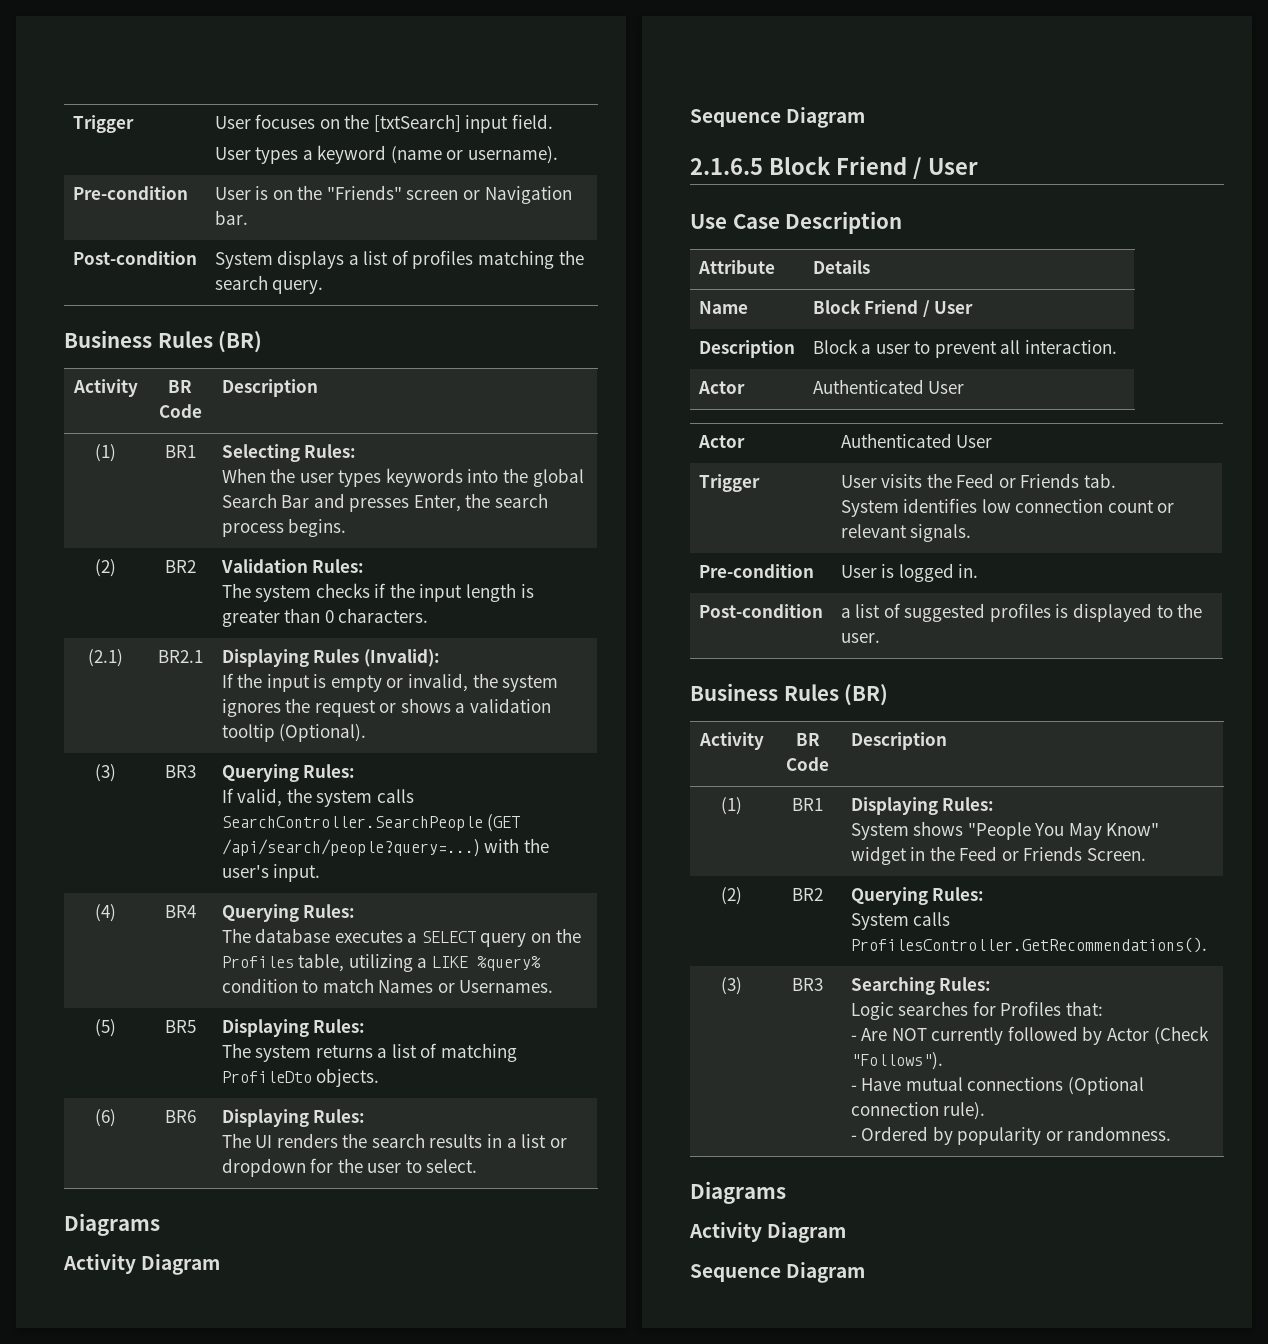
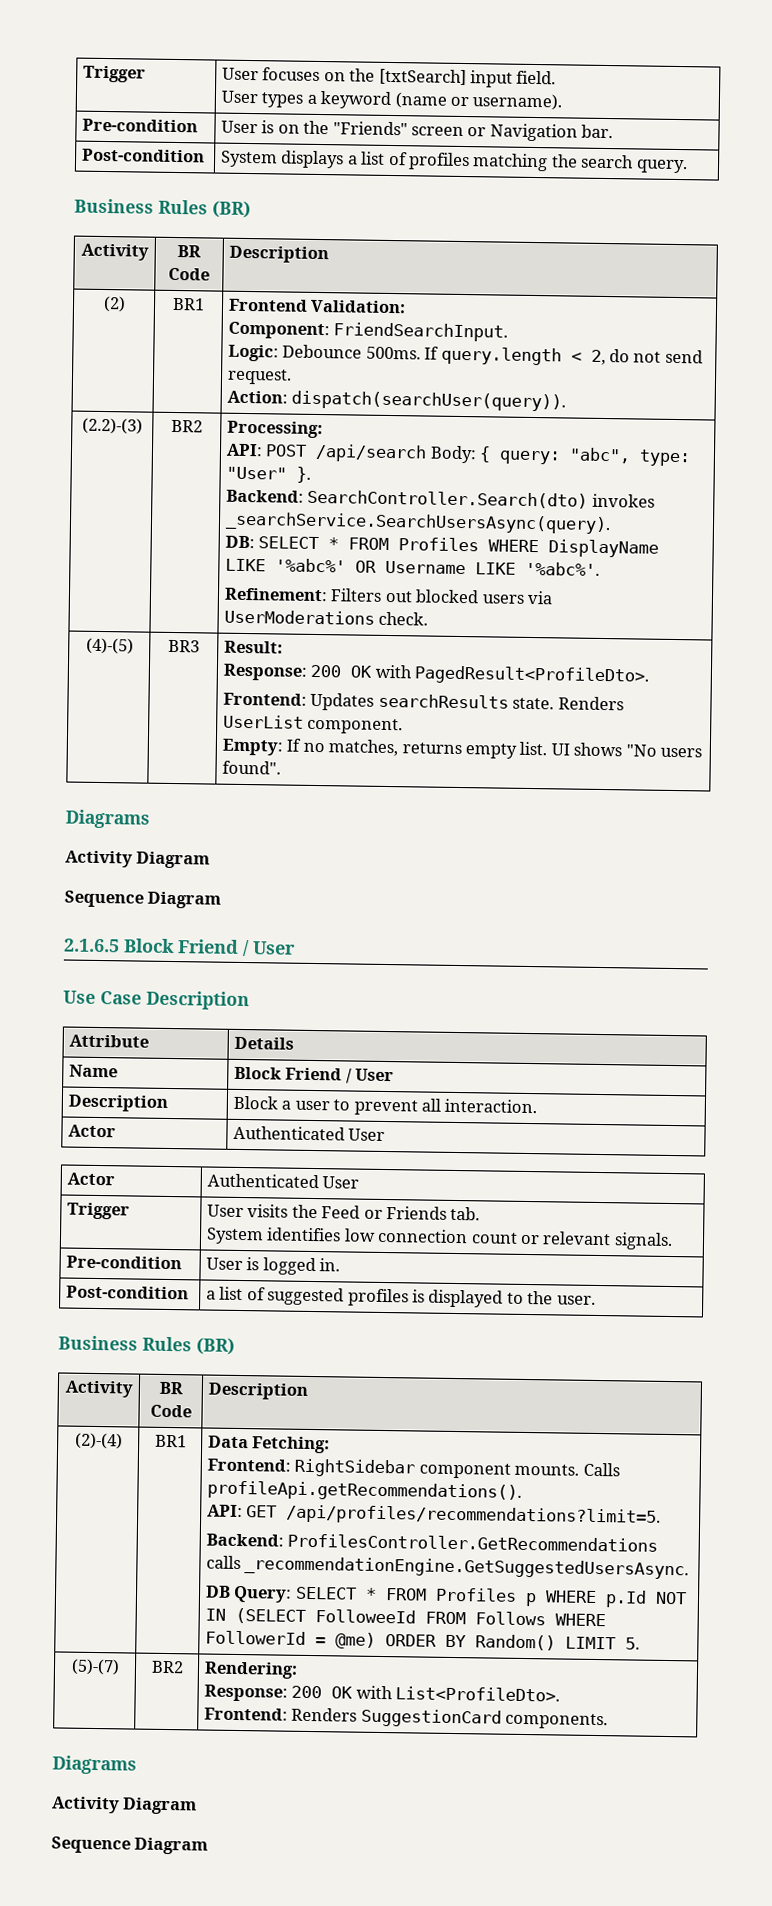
[95,444,116,462] [164,445,196,458] [221,444,357,462] [221,468,584,487] [221,493,549,512] [221,518,347,537] [95,559,116,577] [164,560,196,573] [220,559,365,573] [221,583,534,602] [221,608,429,627] [88,649,123,667] [157,650,203,663] [221,649,440,667] [221,673,559,692] [221,698,552,717] [221,724,367,742] [95,764,116,782] [164,765,196,778] [221,764,356,782] [221,788,414,807] [221,814,521,832] [221,838,549,857] [221,864,321,882] [95,904,116,922] [164,905,196,918] [221,904,356,922] [221,928,581,947] [221,953,541,972] [221,978,554,993] [95,1019,116,1037] [164,1020,196,1033] [221,1019,366,1037] [221,1043,518,1062] [221,1068,380,1087] [95,1109,116,1127] [164,1110,196,1123] [221,1109,366,1127] [221,1133,567,1148] [221,1158,478,1177] (1) | BR1 | Selecting Rules: // When the user types keywords into the global Search Bar and presses Enter, the search process begins. // (2) | BR2 | Validation Rules: // The system checks if the input length is greater than 0 characters. // (2.1) | BR2.1 | Displaying Rules (Invalid): // If the input is empty or invalid, the system ignores the request or shows a validation tooltip (Optional). // (3) | BR3 | Querying Rules: // If valid, the system calls SearchController.SearchPeople (GET /api/search/people?query=...) with the user's input. // (4) | BR4 | Querying Rules: // The database executes a SELECT query on the Profiles table, utilizing a LIKE %query% condition to match Names or Usernames. // (5) | BR5 | Displaying Rules: // The system returns a list of matching ProfileDto objects. // (6) | BR6 | Displaying Rules: // The UI renders the search results in a list or dropdown for the user to select. -> [102,295,126,313] [172,297,205,311] [227,298,407,314] [227,321,509,342] [227,344,703,366] [226,368,292,385] [226,390,567,412] [82,417,143,435] [171,419,203,433] [226,420,323,439] [225,443,692,467] [225,466,311,483] [225,489,655,509] [224,511,611,535] [224,535,660,558] [224,558,600,576] [223,587,554,605] [223,609,429,626] [85,637,134,655] [168,639,200,653] [223,640,283,654] [222,663,650,686] [222,692,624,711] [222,714,404,735] [221,738,703,759] [221,760,281,775] (2) | BR1 | Frontend Validation: // Component: FriendSearchInput. // Logic: Debounce 500ms. If query.length < 2, do not send request. // Action: dispatch(searchUser(query)). // (2.2)-(3) | BR2 | Processing: // API: POST /api/search Body: { query: "abc", type: "User" }. // Backend: SearchController.Search(dto) invokes _searchService.SearchUsersAsync(query). // DB: SELECT * FROM Profiles WHERE DisplayName LIKE '%abc%' OR Username LIKE '%abc%'. // Refinement: Filters out blocked users via UserModerations check. // (4)-(5) | BR3 | Result: // Response: 200 OK with PagedResult<ProfileDto>. // Frontend: Updates searchResults state. Renders UserList component. // Empty: If no matches, returns empty list. UI shows "No users found".
[721,797,742,815] [792,798,823,811] [850,797,995,815] [850,821,1160,840] [850,846,1147,865] [721,887,742,905] [792,888,823,901] [850,887,985,905] [850,912,951,930] [850,937,1207,953] [721,977,742,995] [792,978,823,991] [850,977,992,995] [850,1001,1103,1020] [850,1026,1209,1045] [850,1052,943,1070] [850,1077,1144,1095] [850,1102,986,1120] [850,1126,1172,1145] (1) | BR1 | Displaying Rules: // System shows "People You May Know" widget in the Feed or Friends Screen. // (2) | BR2 | Querying Rules: // System calls ProfilesController.GetRecommendations(). // (3) | BR3 | Searching Rules: // Logic searches for Profiles that: // - Are NOT currently followed by Actor (Check "Follows"). // - Have mutual connections (Optional connection rule). // - Ordered by popularity or randomness. -> [74,1432,123,1450] [154,1434,187,1448] [207,1435,331,1454] [206,1458,620,1479] [206,1480,522,1502] [206,1504,662,1527] [205,1533,659,1552] [205,1555,690,1580] [204,1585,687,1608] [204,1607,606,1627] [204,1630,640,1651] [70,1658,120,1676] [150,1660,184,1674] [203,1661,298,1679] [203,1684,561,1702] [203,1707,609,1730] (2)-(4) | BR1 | Data Fetching: // Frontend: RightSidebar component mounts. Calls profileApi.getRecommendations(). // API: GET /api/profiles/recommendations?limit=5. // Backend: ProfilesController.GetRecommendations calls _recommendationEngine.GetSuggestedUsersAsync. // DB Query: SELECT * FROM Profiles p WHERE p.Id NOT IN (SELECT FolloweeId FROM Follows WHERE FollowerId = @me) ORDER BY Random() LIMIT 5. // (5)-(7) | BR2 | Rendering: // Response: 200 OK with List<ProfileDto>. // Frontend: Renders SuggestionCard components.

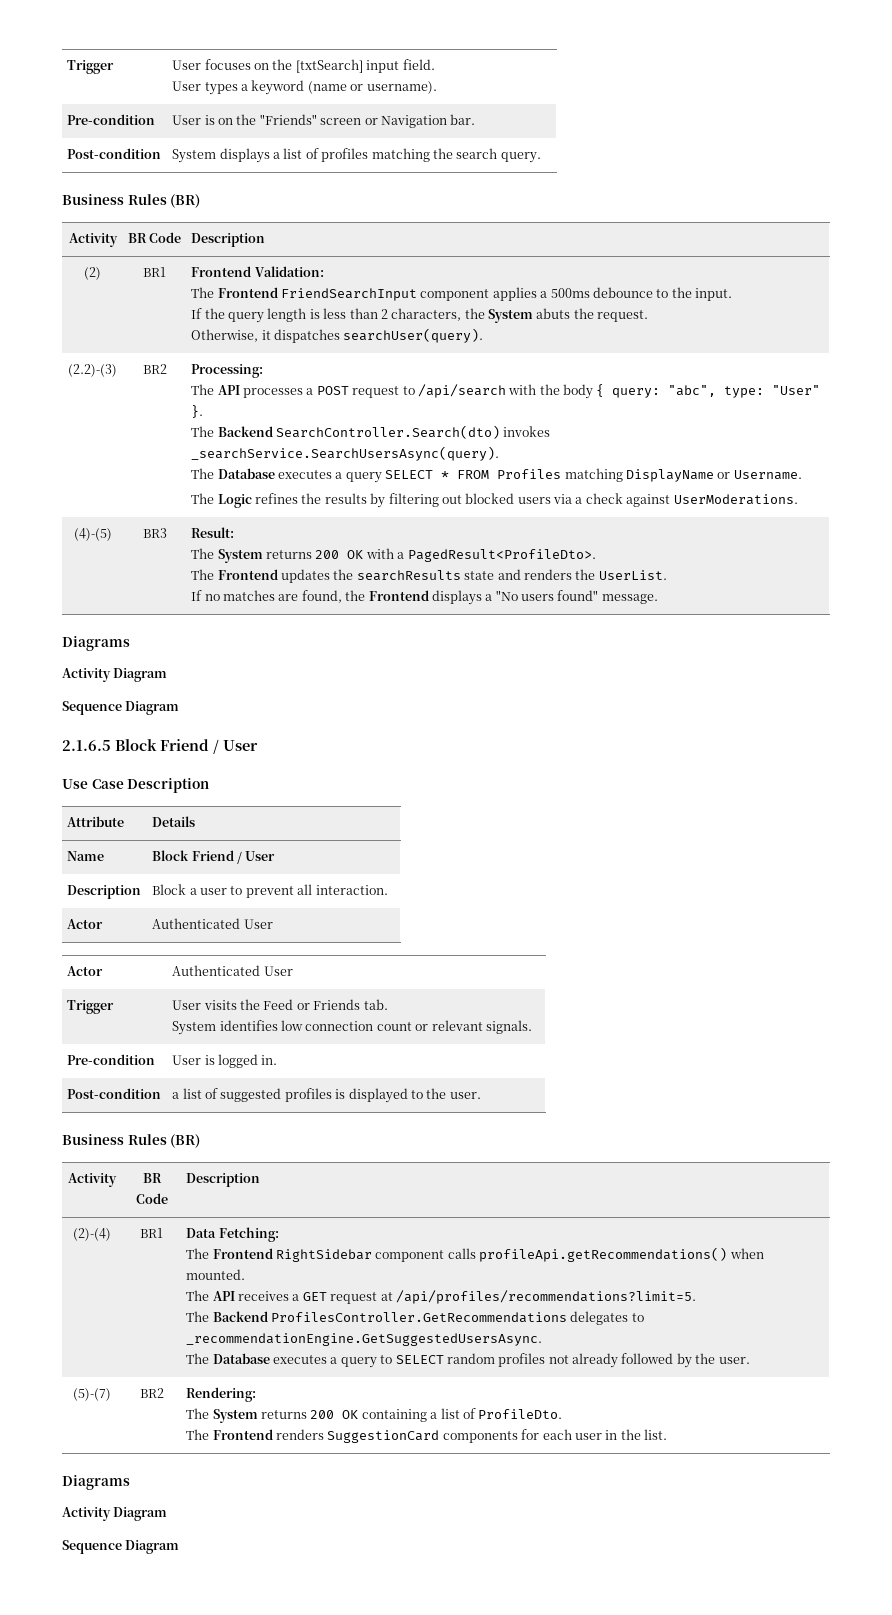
[227,321,509,342] [227,344,703,366] [226,368,292,385] [226,390,567,412] [82,417,143,435] [171,419,203,433] [226,420,323,439] [225,443,477,464] Component: FriendSearchInput. // Logic: Debounce 500ms. If query.length < 2, do not send request. // Action: dispatch(searchUser(query)). // (2.2)-(3) | BR2 | Processing: // API: POST /api/search Body: -> [191,287,733,301] [191,308,649,323] [191,328,484,343] [68,364,117,377] [142,364,167,374] [191,364,264,378] [191,384,594,399] The Frontend FriendSearchInput component applies a 500ms debounce to the input. // If the query length is less than 2 characters, the System abuts the request. // Otherwise, it dispatches searchUser(query). // (2.2)-(3) | BR2 | Processing: // The API processes a POST request to /api/search with the body
[225,489,304,503] Backend: -> [191,426,273,437] The Backend
[224,535,660,558] [224,558,600,576] [223,587,554,605] [223,609,429,626] DB: SELECT * FROM Profiles WHERE DisplayName LIKE '%abc%' OR Username LIKE '%abc%'. // Refinement: Filters out blocked users via UserModerations check. -> [191,468,802,483] [191,493,798,508] The Database executes a query SELECT * FROM Profiles matching DisplayName or Username. // The Logic refines the results by filtering out blocked users via a check against UserModerations.
[222,663,413,681] Response: 200 OK with -> [191,548,405,563] The System returns 200 OK with a
[222,692,624,711] [222,714,404,735] [221,738,703,759] [221,760,281,775] Frontend: Updates searchResults state. Renders UserList component. // Empty: If no matches, returns empty list. UI shows "No users found". -> [191,569,667,583] [191,590,658,605] The Frontend updates the searchResults state and renders the UserList. // If no matches are found, the Frontend displays a "No users found" message.
[206,1458,620,1479] [206,1480,522,1502] [206,1504,662,1527] [205,1533,659,1552] [205,1555,690,1580] [204,1585,687,1608] [204,1607,606,1627] [204,1630,640,1651] [70,1658,120,1676] [150,1660,184,1674] [203,1661,298,1679] [203,1684,561,1702] [203,1707,609,1730] Frontend: RightSidebar component mounts. Calls profileApi.getRecommendations(). // API: GET /api/profiles/recommendations?limit=5. // Backend: ProfilesController.GetRecommendations calls _recommendationEngine.GetSuggestedUsersAsync. // DB Query: SELECT * FROM Profiles p WHERE p.Id NOT IN (SELECT FolloweeId FROM Follows WHERE FollowerId = @me) ORDER BY Random() LIMIT 5. // (5)-(7) | BR2 | Rendering: // Response: 200 OK with List<ProfileDto>. // Frontend: Renders SuggestionCard components. -> [186,1247,764,1262] [186,1269,246,1280] [186,1290,696,1304] [186,1311,644,1325] [186,1333,543,1346] [186,1353,750,1368] [73,1388,111,1401] [139,1388,164,1398] [186,1387,257,1402] [186,1408,563,1423] [186,1429,668,1443] The Frontend RightSidebar component calls profileApi.getRecommendations() when mounted. // The API receives a GET request at /api/profiles/recommendations?limit=5. // The Backend ProfilesController.GetRecommendations delegates to _recommendationEngine.GetSuggestedUsersAsync. // The Database executes a query to SELECT random profiles not already followed by the user. // (5)-(7) | BR2 | Rendering: // The System returns 200 OK containing a list of ProfileDto. // The Frontend renders SuggestionCard components for each user in the list.

